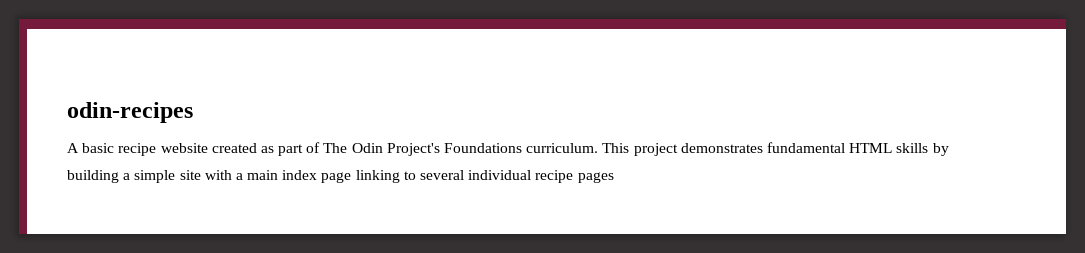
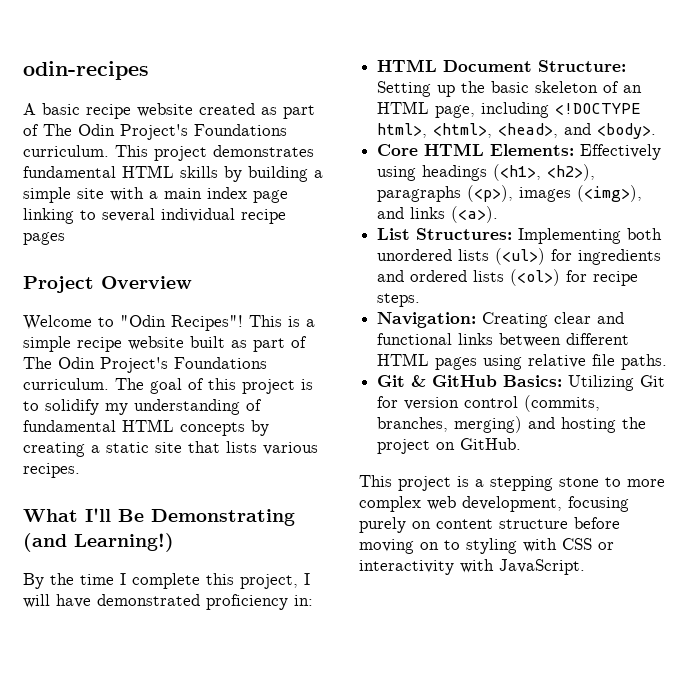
(614, 177) none -> [23,276,192,293] [23,315,315,331] [23,336,307,352] [23,357,267,373] [23,378,313,394] [23,399,262,415] [23,419,269,436] [23,441,318,457] [23,463,80,478] [23,508,295,526] [23,533,174,552] [23,573,310,589] [23,594,313,610] [377,59,627,72] [377,81,643,97] [377,101,642,118] [377,123,657,139] [377,143,662,160] [377,164,596,181] [377,185,643,202] [377,206,499,223] [377,228,663,244] [377,248,662,265] [377,269,639,286] [377,293,421,307] [377,312,625,328] [377,333,630,347] [377,353,668,370] [377,375,666,391] [377,395,601,412] [377,416,647,433] [377,438,522,454] [359,475,665,491] [359,496,629,512] [359,517,620,533] [359,538,614,554] [359,559,585,575] // Project Overview // Welcome to "Odin Recipes"! This is a simple recipe website built as part of The Odin Project's Foundations curriculum. The goal of this project is to solidify my understanding of fundamental HTML concepts by creating a static site that lists various recipes. // What I'll Be Demonstrating (and Learning!) // By the time I complete this project, I will have demonstrated proficiency in: // HTML Document Structure: Setting up the basic skeleton of an HTML page, including <!DOCTYPE html>, <html>, <head>, and <body>. // Core HTML Elements: Effectively using headings (<h1>, <h2>), paragraphs (<p>), images (<img>), and links (<a>). // List Structures: Implementing both unordered lists (<ul>) for ingredients and ordered lists (<ol>) for recipe steps. // Navigation: Creating clear and functional links between different HTML pages using relative file paths. // Git & GitHub Basics: Utilizing Git for version control (commits, branches, merging) and hosting the project on GitHub. // This project is a stepping stone to more complex web development, focusing purely on content structure before moving on to styling with CSS or interactivity with JavaScript.

